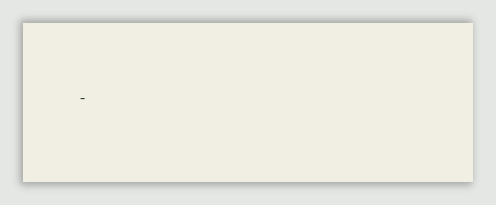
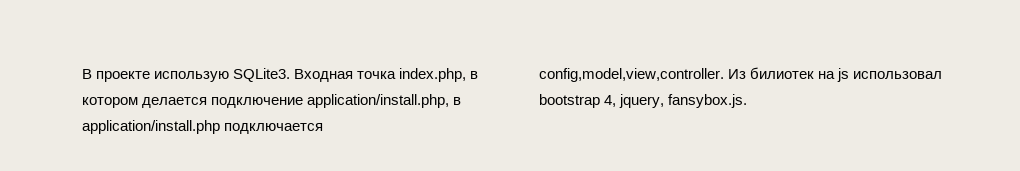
[80,98,85,102] - -> [82,68,479,82] [82,94,462,108] [82,120,324,134] [539,67,943,82] [539,94,748,108] В проекте использую SQLite3. Входная точка index.php, в котором делается подключение application/install.php, в application/install.php подключается config,model,view,controller. Из билиотек на js использовал bootstrap 4, jquery, fansybox.js.

